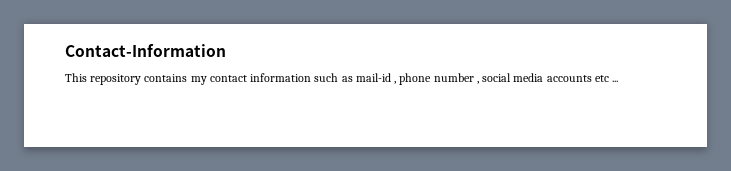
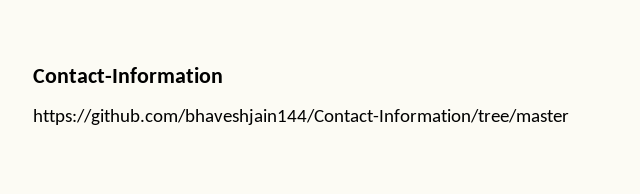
[65,73,619,85] This repository contains my contact information such as mail-id , phone number , social media accounts etc ... -> [33,109,569,125] https://github.com/bhaveshjain144/Contact-Information/tree/master

